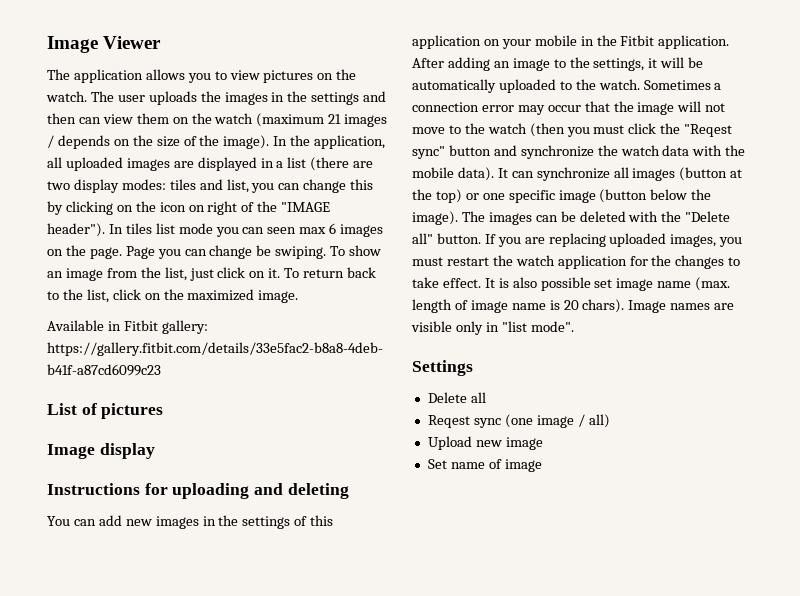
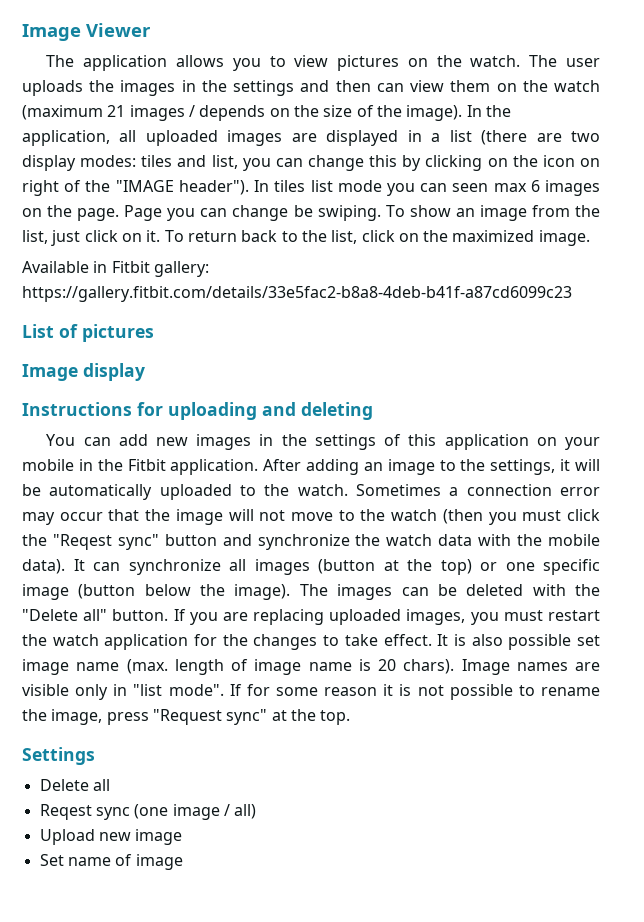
(574, 326) none -> [229,684,601,700] [22,709,351,725] If for some reason it is not possible to rename the image, press "Request sync" at the top.

